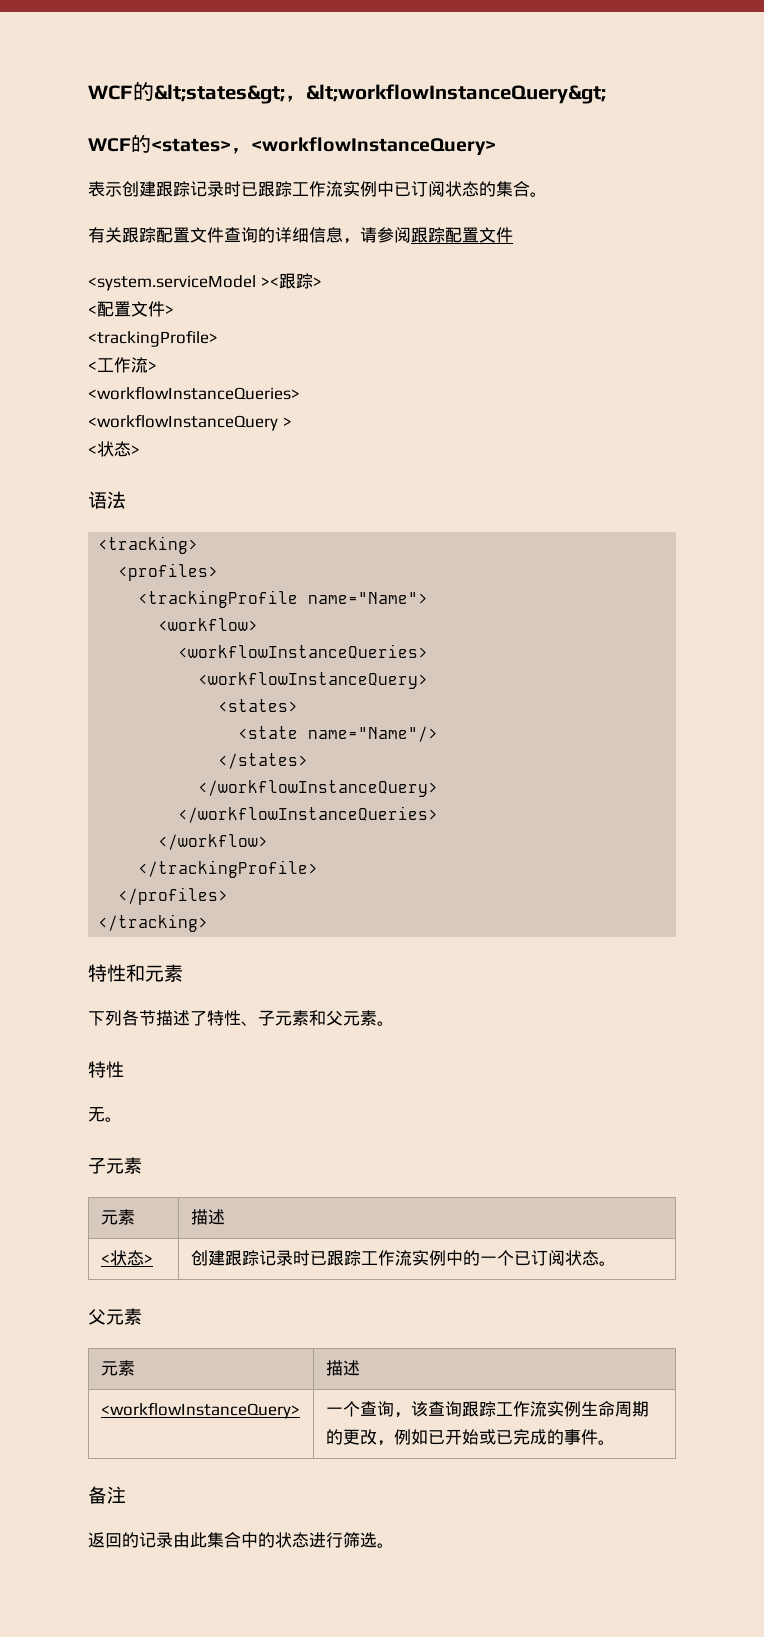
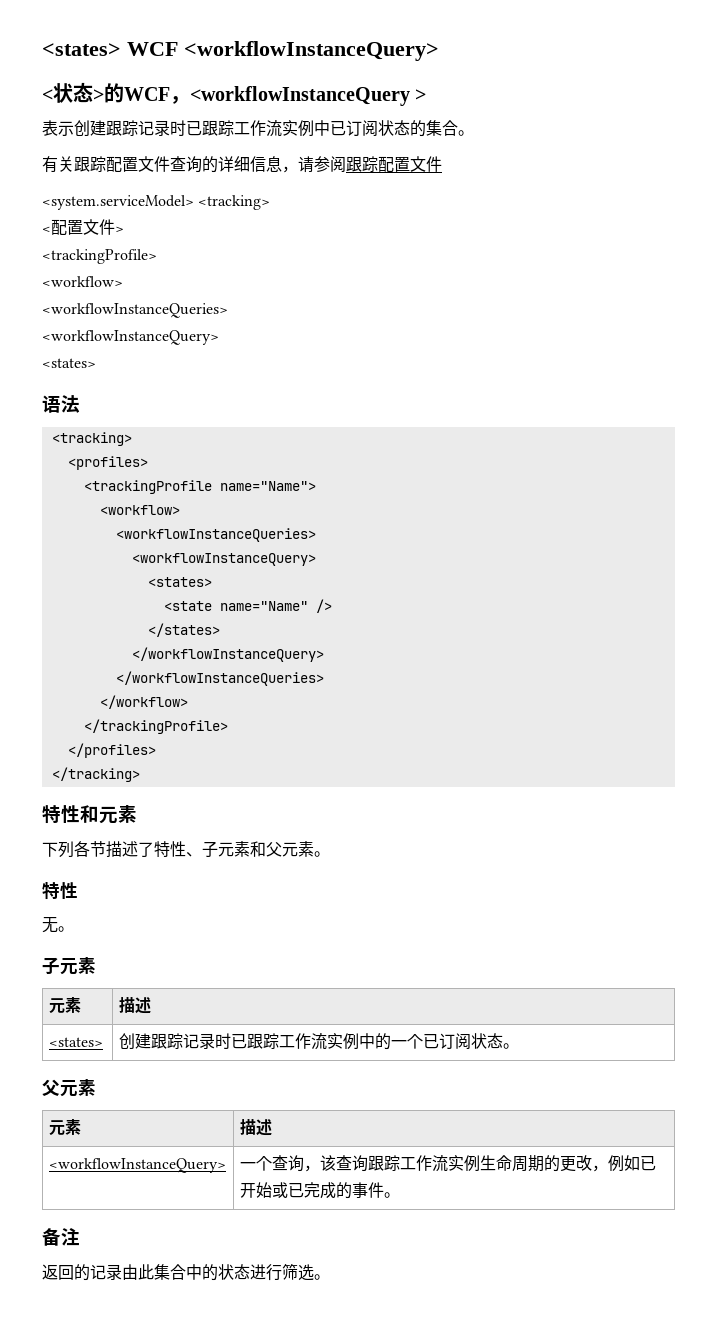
[88,82,606,104] [88,134,496,156] WCF的&lt;states&gt;，&lt;workflowInstanceQuery&gt; // WCF的<states>，<workflowInstanceQuery> -> [42,41,439,61] [42,82,427,106] <states> WCF <workflowInstanceQuery> // <状态>的WCF，<workflowInstanceQuery >
[88,273,322,291] <system.serviceModel ><跟踪> -> [42,195,271,210] <system.serviceModel> <tracking>
[88,357,157,373] [88,386,300,400] [88,414,292,431] [88,441,140,457] <工作流> // <workflowInstanceQueries> // <workflowInstanceQuery > // <状态> -> [42,276,123,287] [42,303,228,318] [42,330,219,345] [42,358,96,368] <workflow> // <workflowInstanceQueries> // <workflowInstanceQuery> // <states>
[308,726,439,742] name="Name"/> -> [219,599,332,613] name="Name" />
[100,1250,153,1266] <状态> -> [48,1037,103,1047] <states>

